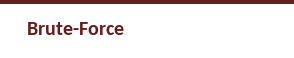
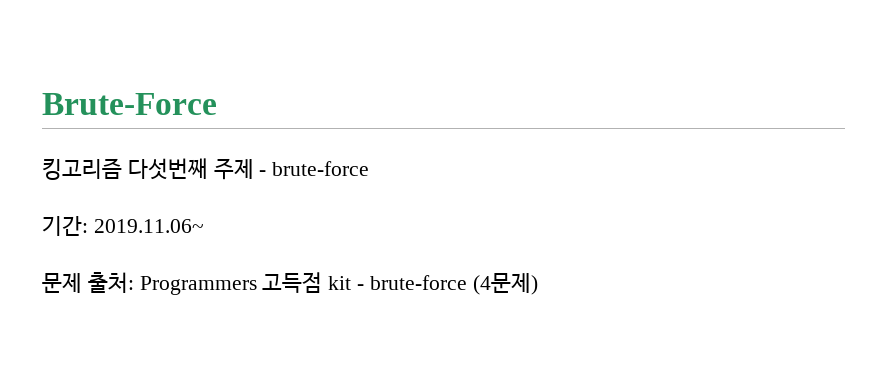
(124, 28) none -> [42,158,370,180] [42,216,204,236] [42,272,538,295] // 킹고리즘 다섯번째 주제 - brute-force // 기간: 2019.11.06~ // 문제 출처: Programmers 고득점 kit - brute-force (4문제)

